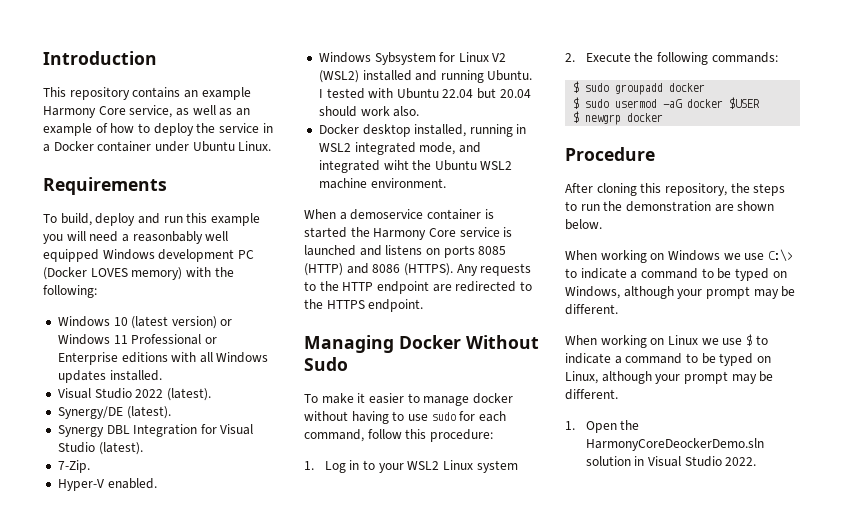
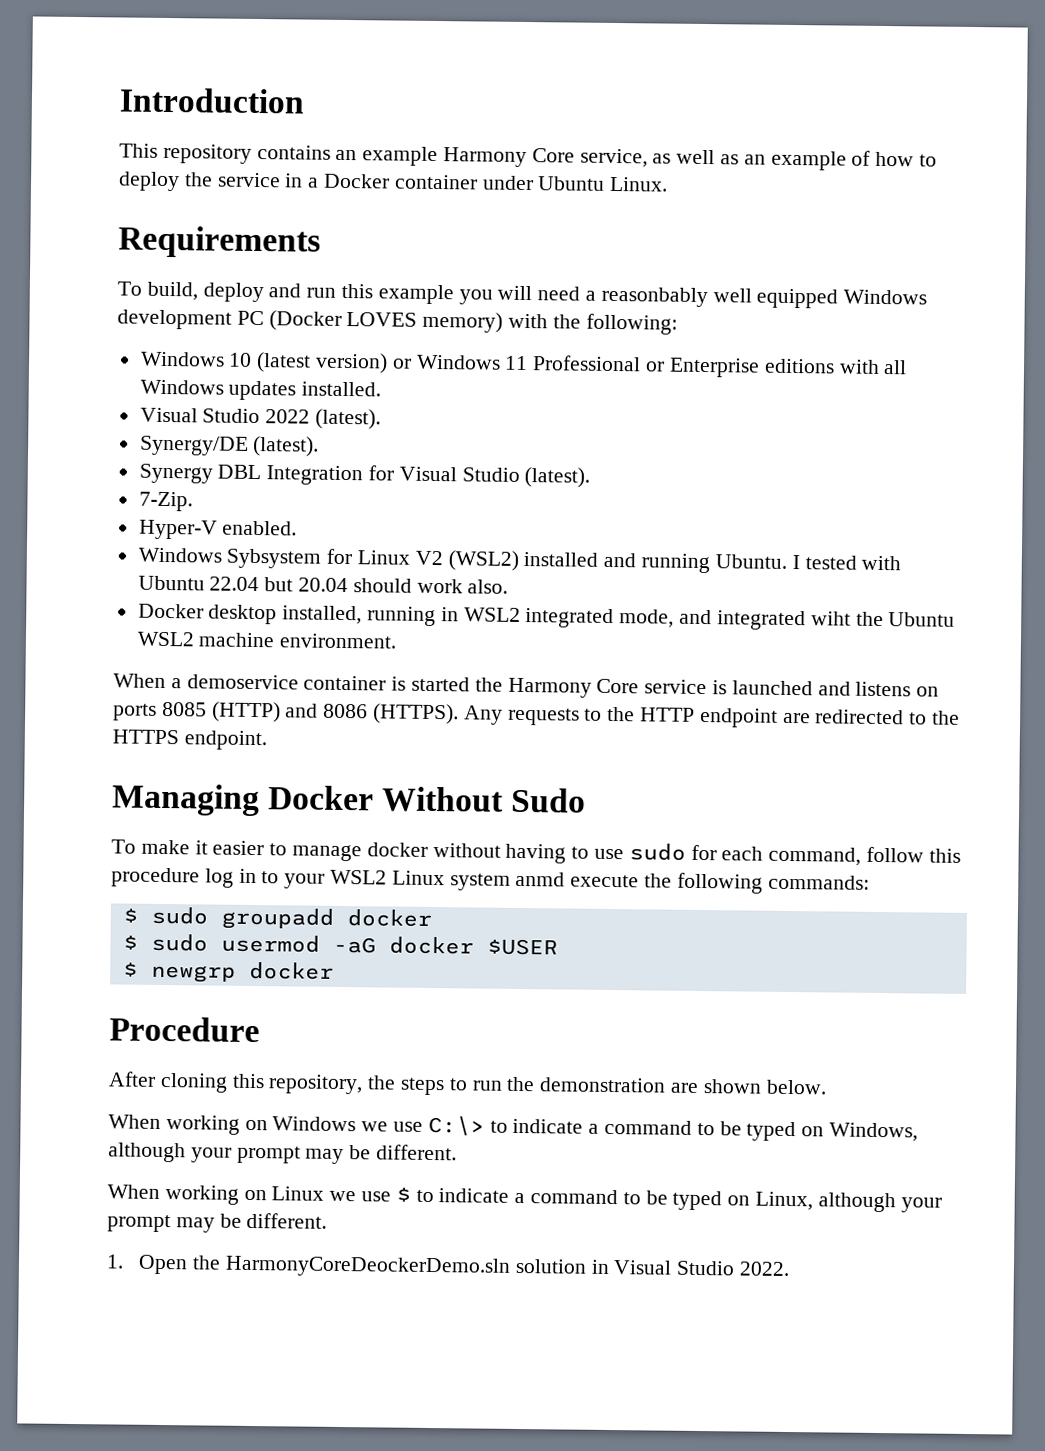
[429,429,493,442] [304,461,346,473] procedure: // 1. Log -> [111,867,234,888] procedure log
[565,52,631,62] // 2. Execute -> [515,871,640,888] anmd execute

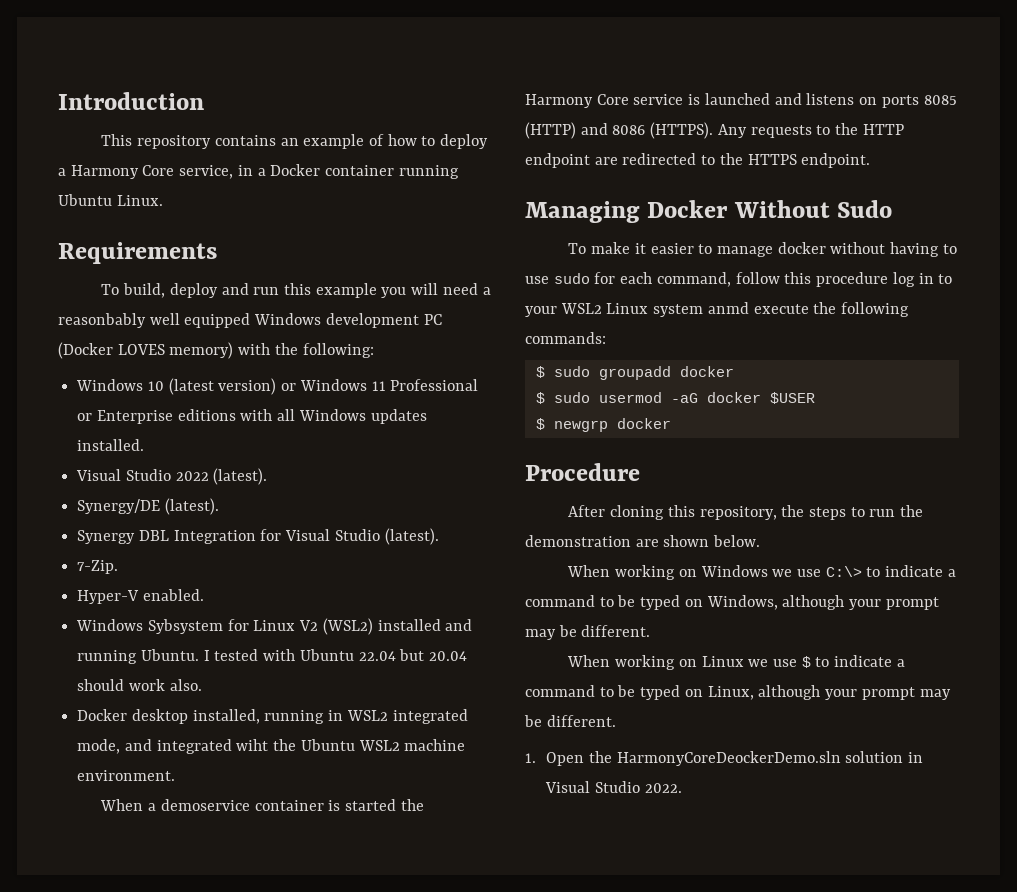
[443,147,938,171] [118,171,281,192] Harmony Core service, as well as an example of how to deploy the service -> [369,134,489,149] [58,165,234,179] of how to deploy a Harmony Core service,
[481,175,534,191] under -> [398,165,459,179] running

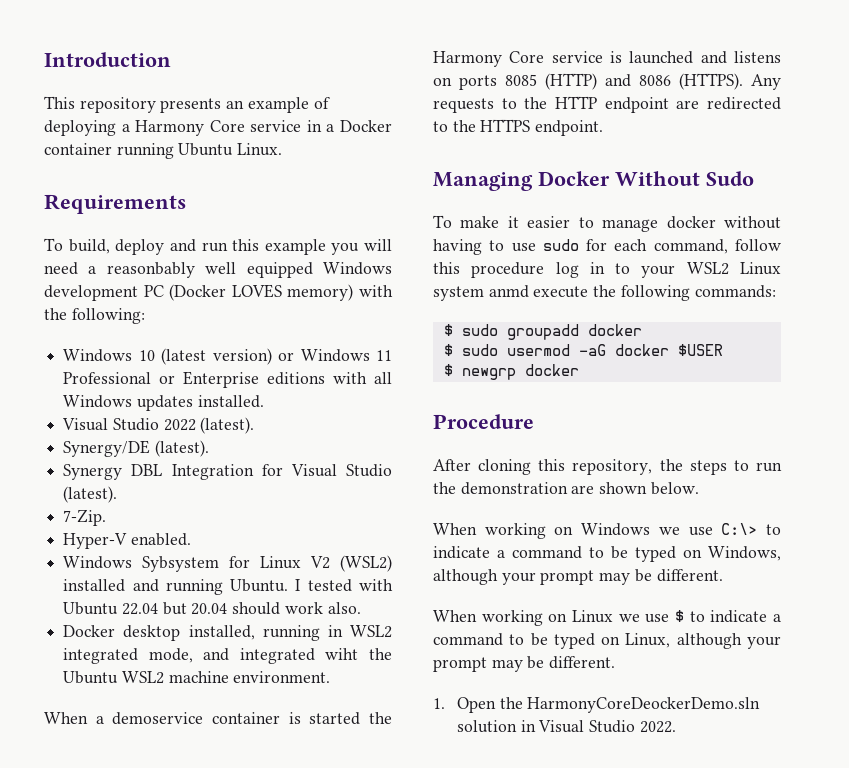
[214,135,276,146] contains -> [160,98,222,113] presents
[387,134,489,149] how to deploy -> [44,120,116,136] deploying
[179,165,234,179] service, -> [250,120,302,132] service

